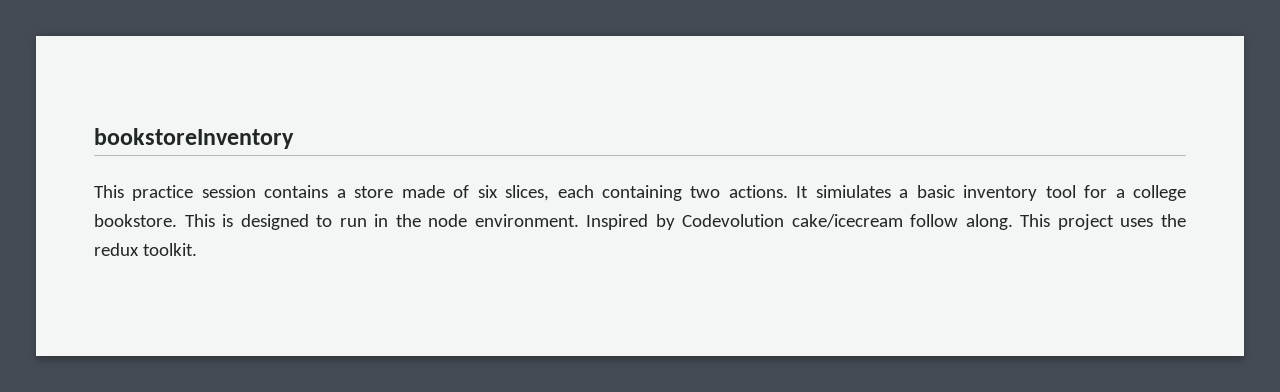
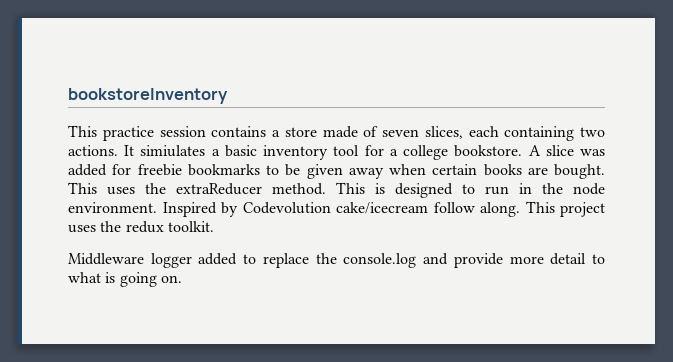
[477,185,498,198] six -> [382,129,419,137] seven
(177, 220) none -> [528,145,605,156] [68,164,605,179] [68,182,326,195] A slice was added for freebie bookmarks to be given away when certain books are bought. This uses the extraReducer method.
(197, 249) none -> [68,253,606,268] [68,272,182,287] // Middleware logger added to replace the console.log and provide more detail to what is going on.

